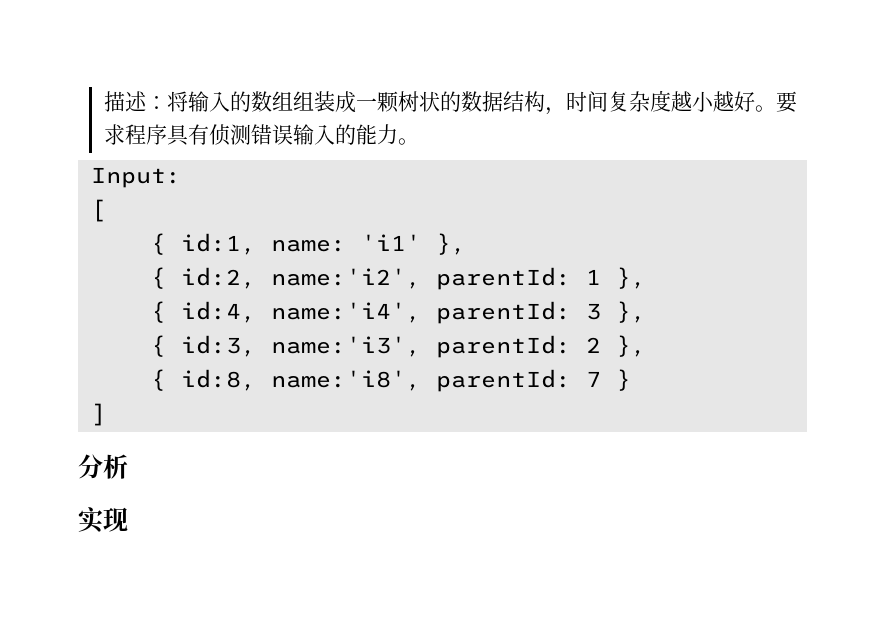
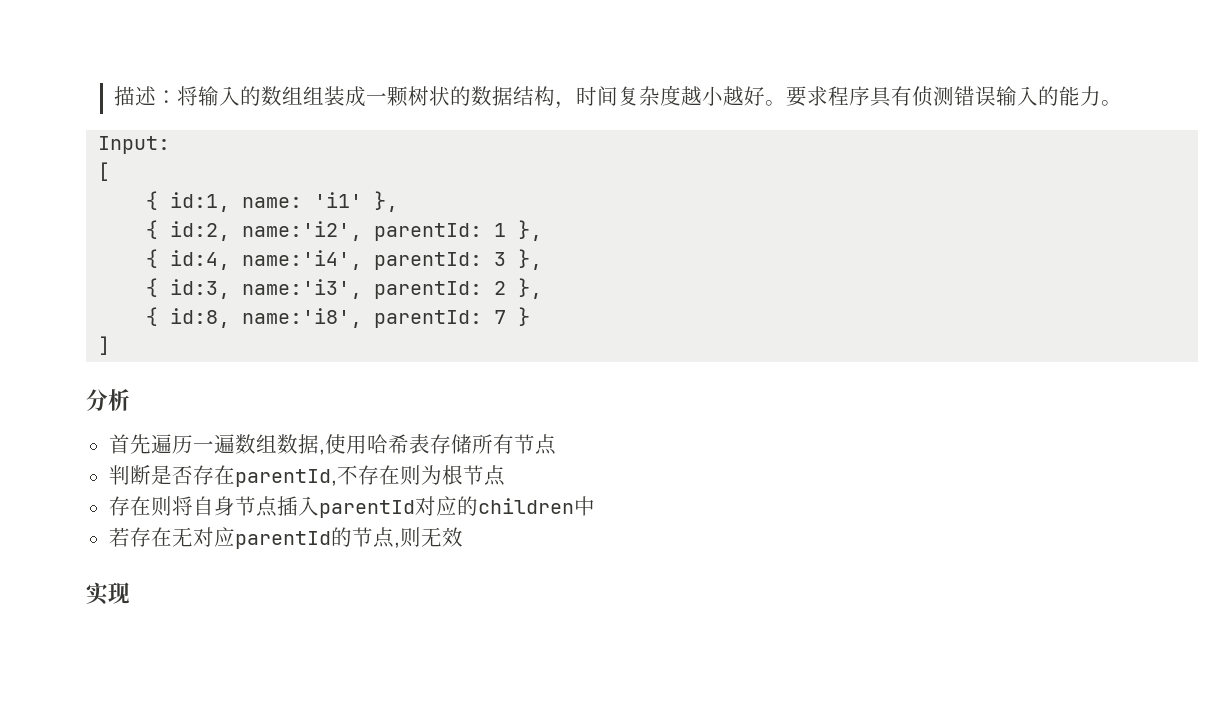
(128, 466) none -> [108,434,556,455] [108,465,505,487] [108,496,595,518] [108,527,463,549] // 首先遍历一遍数组数据,使用哈希表存储所有节点 // 判断是否存在parentId,不存在则为根节点 // 存在则将自身节点插入parentId对应的children中 // 若存在无对应parentId的节点,则无效

